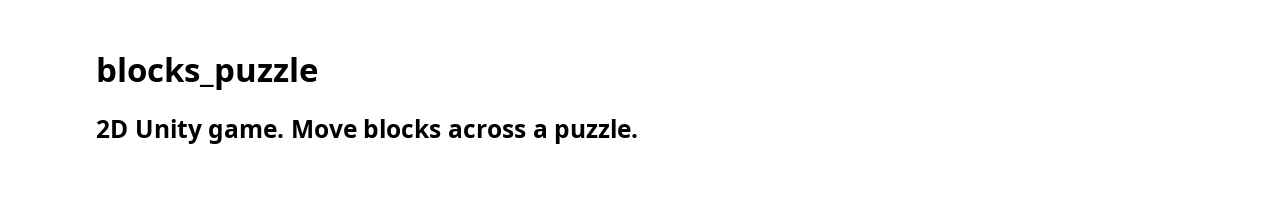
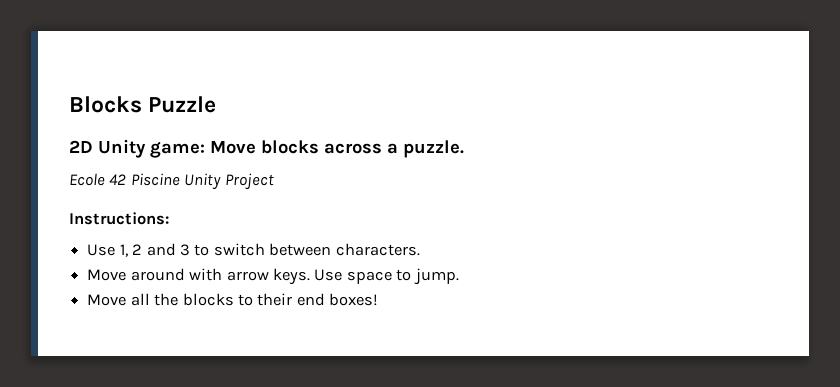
[96,57,319,90] blocks_puzzle -> [69,96,217,113] Blocks Puzzle
[208,124,285,144] game. -> [150,141,205,158] game:
(639, 131) none -> [69,173,274,190] [69,212,169,225] [87,243,420,257] [87,268,459,285] [87,293,379,306] // Ecole 42 Piscine Unity Project // Instructions: // Use 1, 2 and 3 to switch between characters. // Move around with arrow keys. Use space to jump. // Move all the blocks to their end boxes!

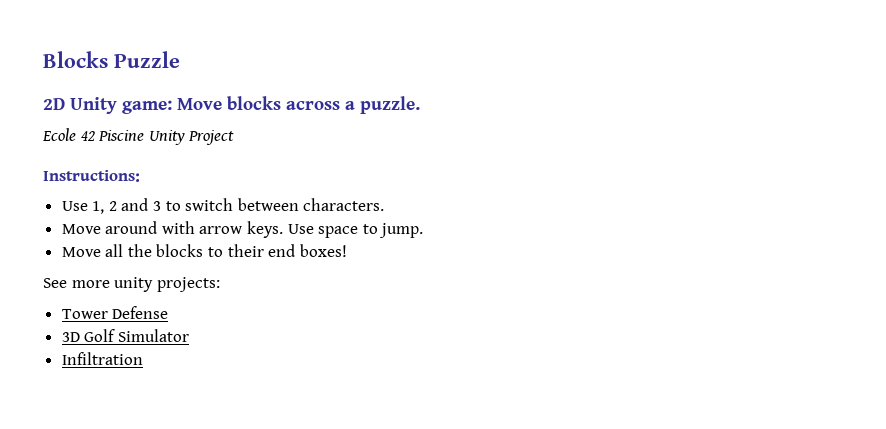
(379, 299) none -> [43,277,220,292] [61,306,169,319] [61,329,189,342] [61,352,143,365] // See more unity projects: // Tower Defense // 3D Golf Simulator // Infiltration

